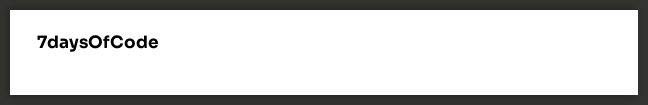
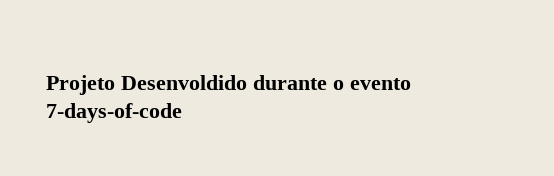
[37,35,159,52] 7daysOfCode -> [46,75,411,95] [46,103,182,123] Projeto Desenvoldido durante o evento 7-days-of-code

